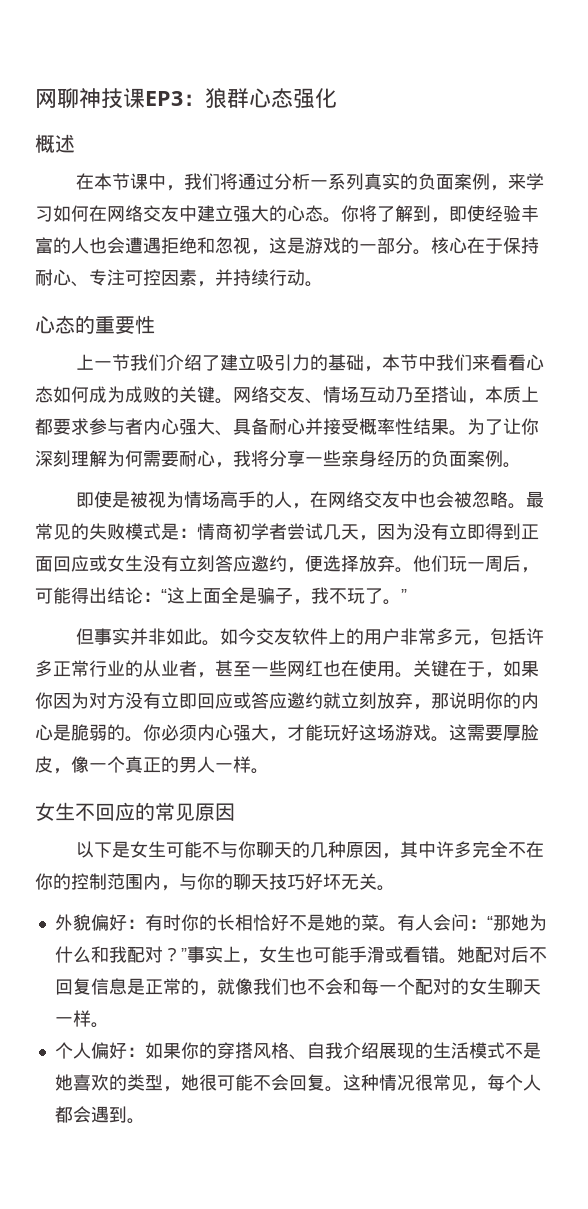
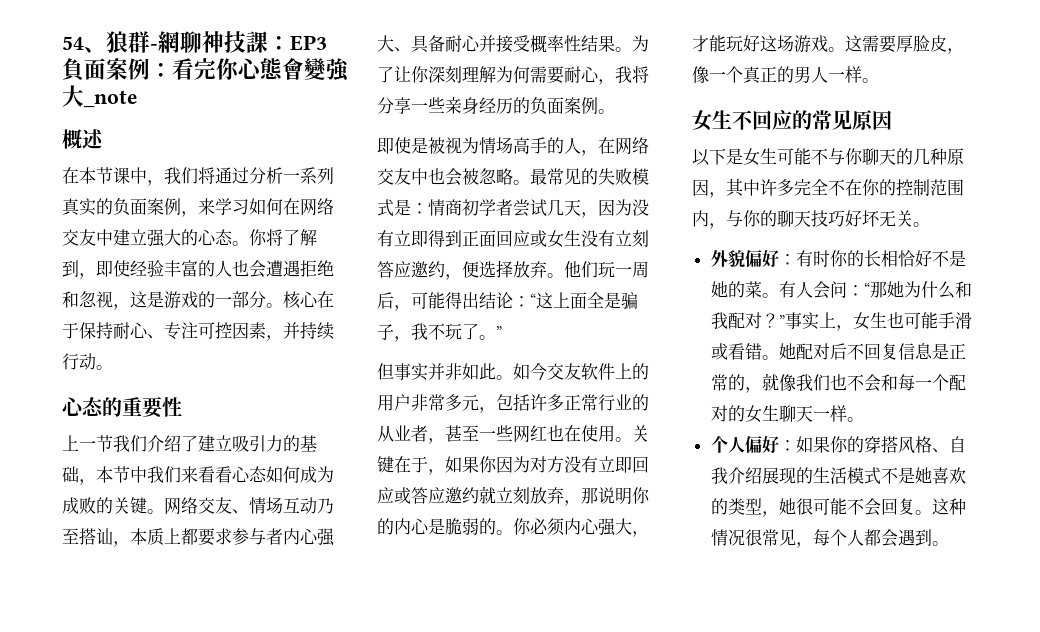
[35,88,337,109] 网聊神技课EP3：狼群心态强化 -> [62,31,327,53] [62,58,349,82] [62,85,138,108] 54、狼群-網聊神技課：EP3負面案例：看完你心態會變強大_note

